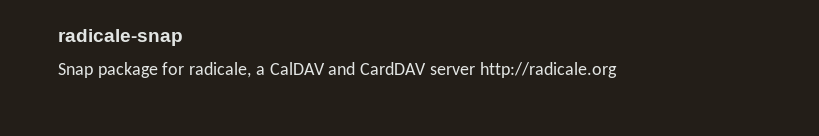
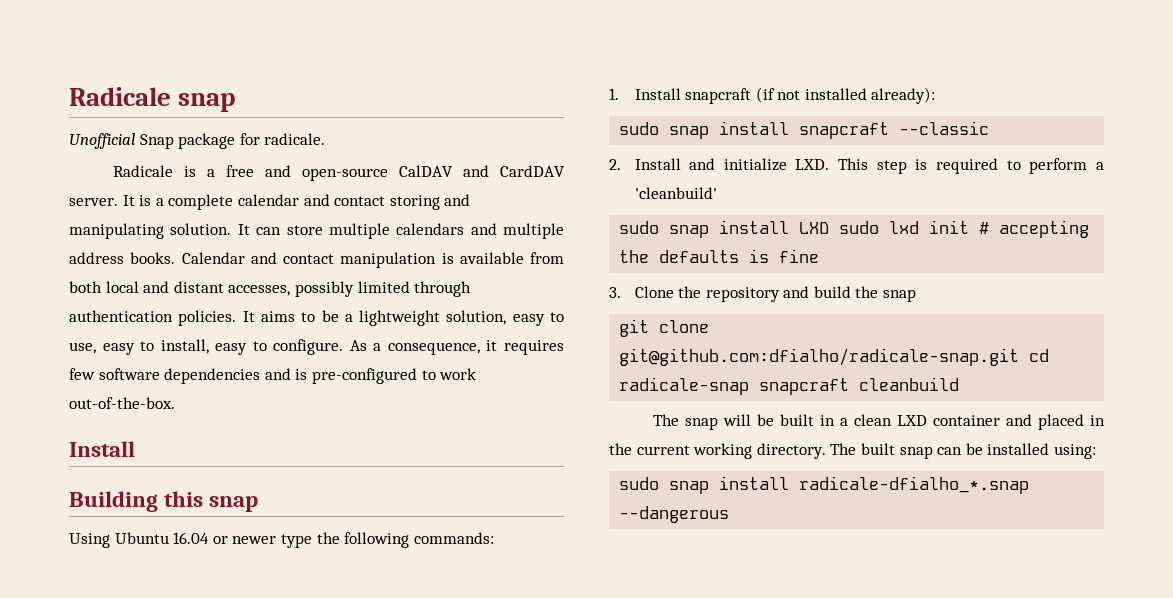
[58,29,183,46] [58,62,617,78] radicale-snap // Snap package for radicale, a CalDAV and CardDAV server http://radicale.org -> [69,87,236,112] [69,133,326,149] [112,165,565,181] [69,194,471,210] [69,223,564,239] [69,252,564,268] [69,281,472,297] [69,310,564,326] [69,339,564,355] [69,368,477,384] [69,397,175,409] [69,441,135,457] [69,491,259,512] [69,532,494,548] [609,87,936,104] [619,121,990,139] [609,158,1104,174] [634,187,717,199] [619,220,1090,238] [619,249,820,263] [609,286,917,302] [619,319,710,337] [619,348,1050,366] [619,377,960,395] [652,414,1105,430] [609,443,1096,459] [619,476,1030,494] [619,506,730,523] Radicale snap // Unofficial Snap package for radicale. // Radicale is a free and open-source CalDAV and CardDAV server. It is a complete calendar and contact storing and manipulating solution. It can store multiple calendars and multiple address books. Calendar and contact manipulation is available from both local and distant accesses, possibly limited through authentication policies. It aims to be a lightweight solution, easy to use, easy to install, easy to configure. As a consequence, it requires few software dependencies and is pre-configured to work out-of-the-box. // Install // Building this snap // Using Ubuntu 16.04 or newer type the following commands: // 1. Install snapcraft (if not installed already): // sudo snap install snapcraft --classic // 2. Install and initialize LXD. This step is required to perform a 'cleanbuild' // sudo snap install LXD sudo lxd init # accepting the defaults is fine // 3. Clone the repository and build the snap // git clone git@github.com:dfialho/radicale-snap.git cd radicale-snap snapcraft cleanbuild // The snap will be built in a clean LXD container and placed in the current working directory. The built snap can be installed using: // sudo snap install radicale-dfialho_*.snap --dangerous

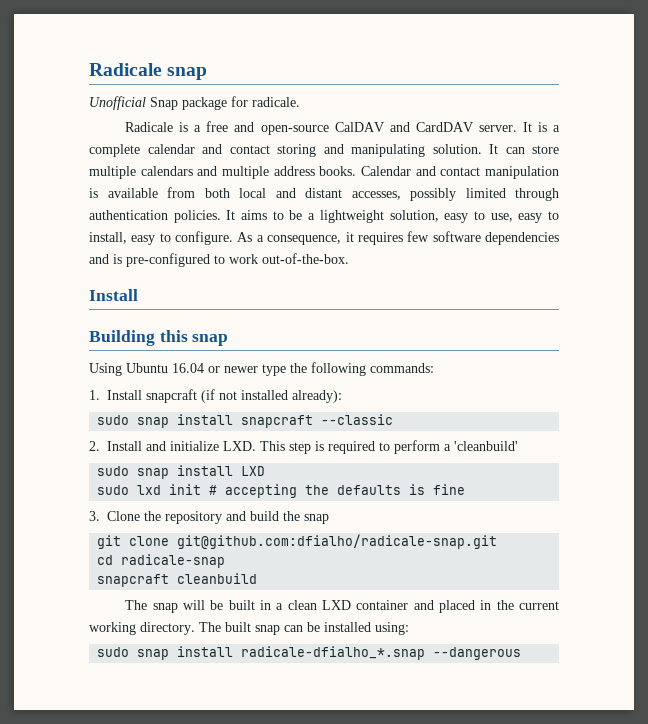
(830, 228) none -> (266, 471) //
(1020, 357) none -> (498, 541) //
(750, 386) none -> (226, 561) //

